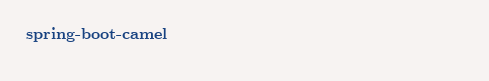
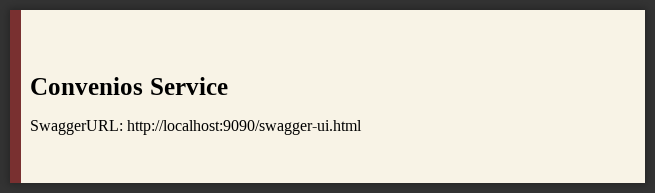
[26,27,167,42] spring-boot-camel -> [30,77,228,95] [30,120,363,135] Convenios Service // SwaggerURL: http://localhost:9090/swagger-ui.html

